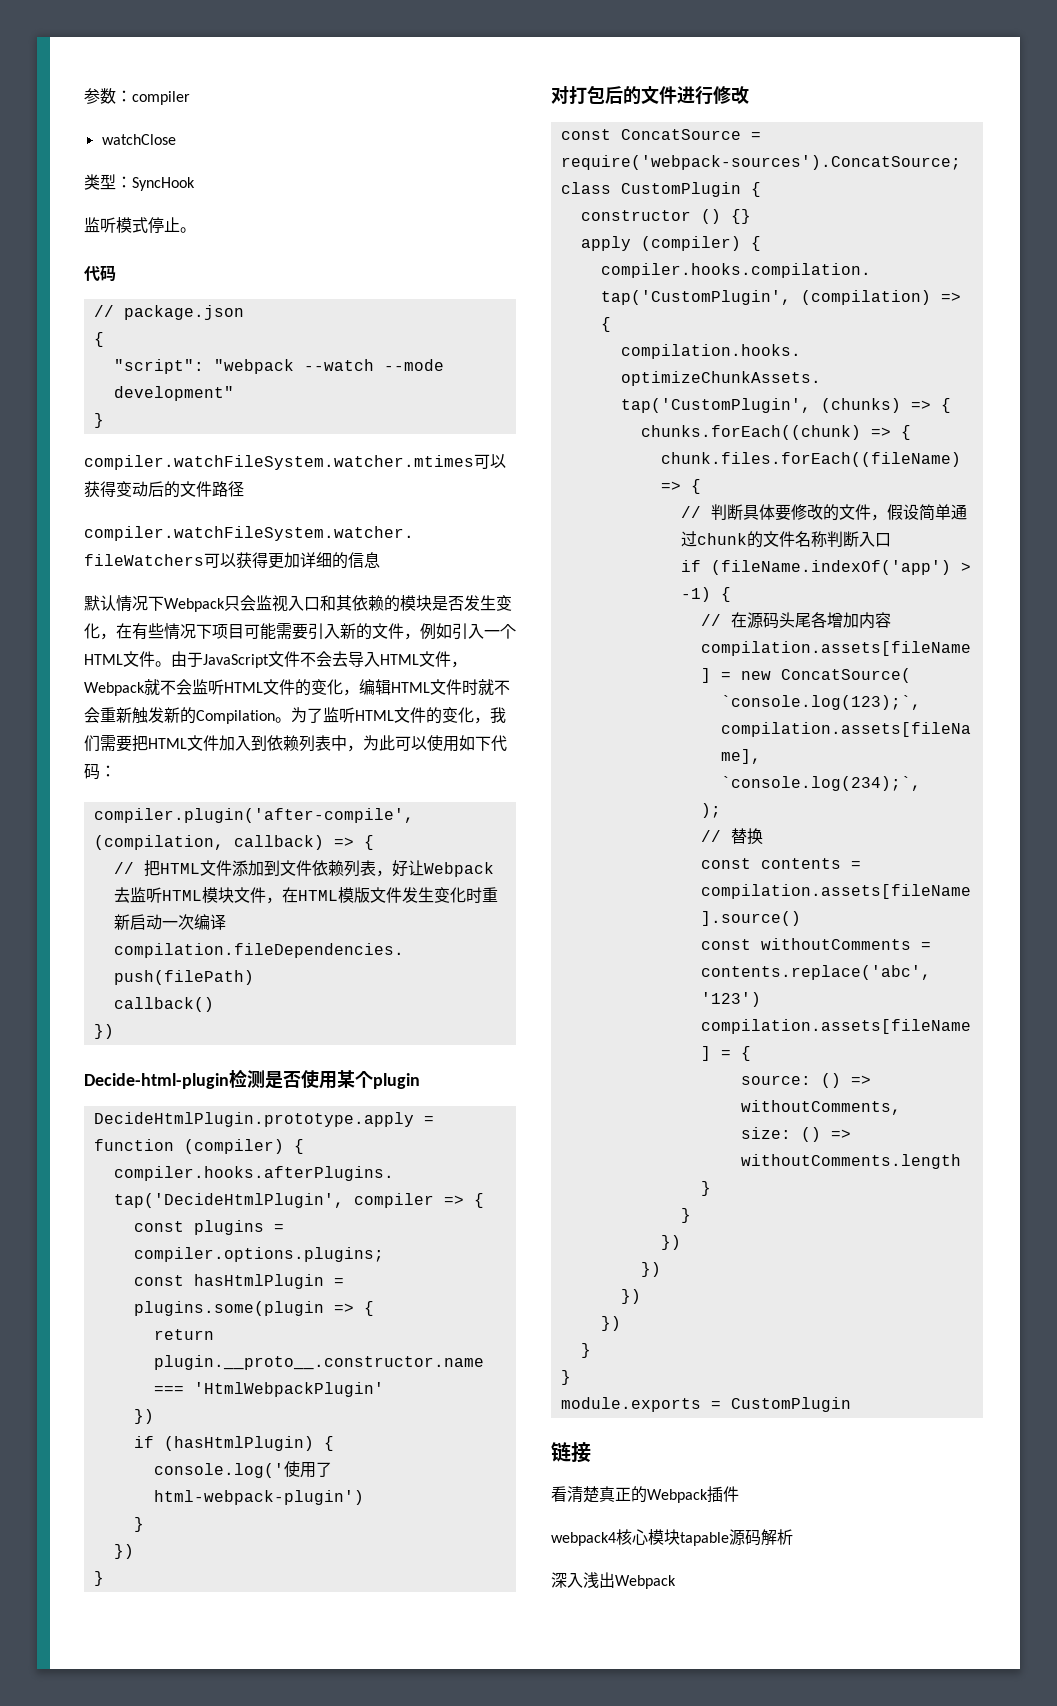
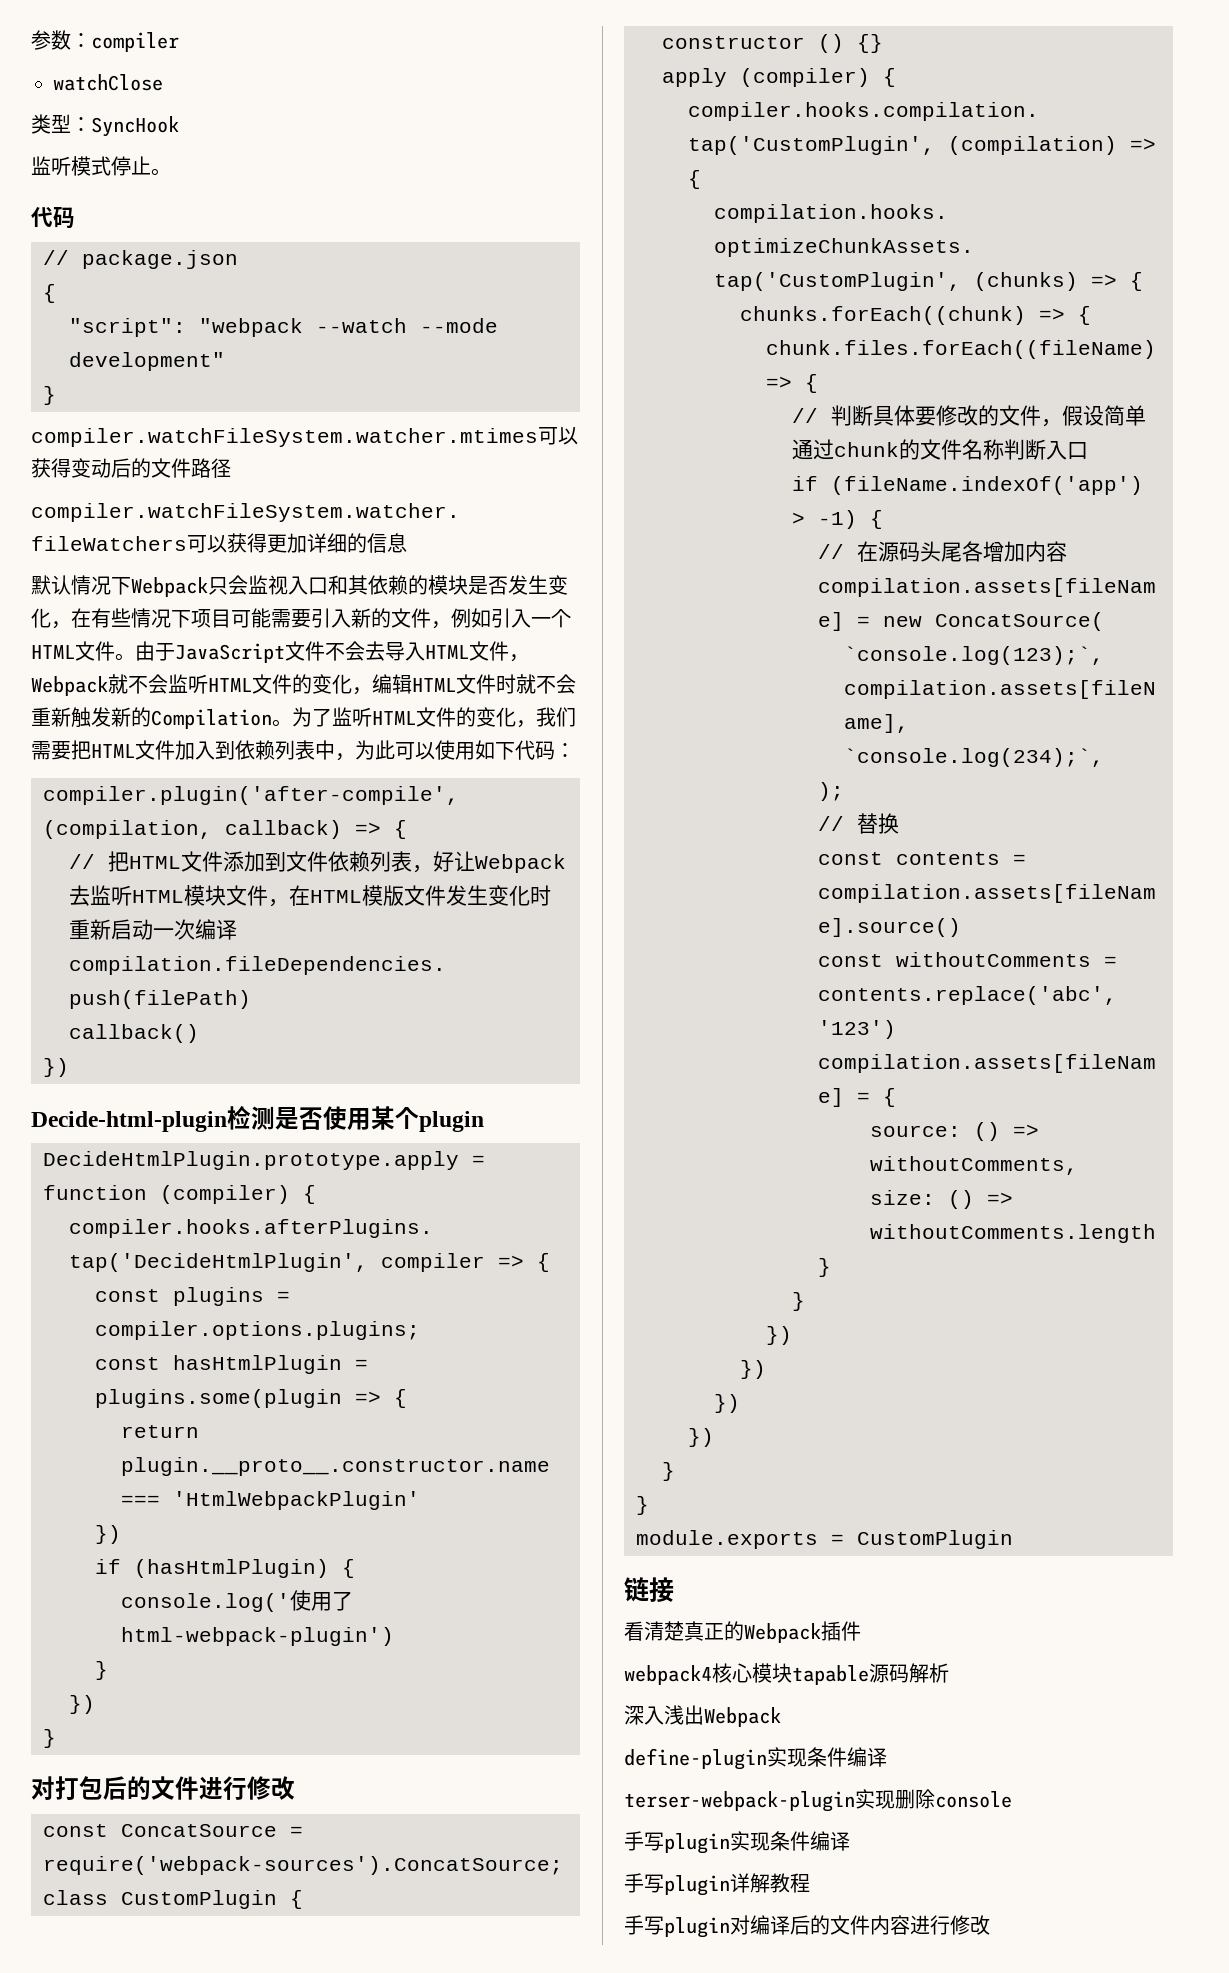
(676, 1582) none -> [624,1747,887,1770] [624,1789,1012,1812] [624,1831,850,1854] [624,1873,810,1896] [624,1915,990,1938] // define-plugin实现条件编译 // terser-webpack-plugin实现删除console // 手写plugin实现条件编译 // 手写plugin详解教程 // 手写plugin对编译后的文件内容进行修改

